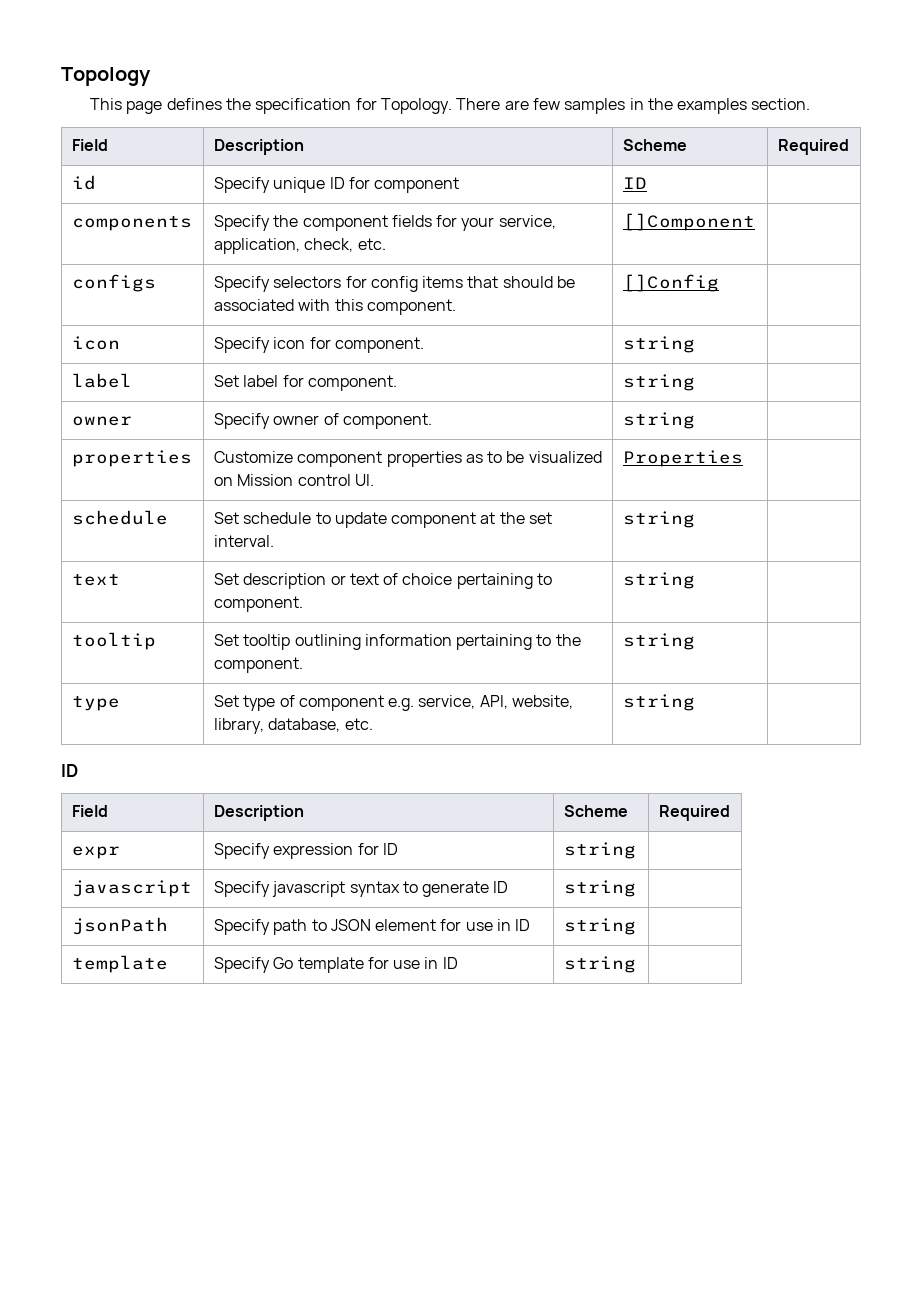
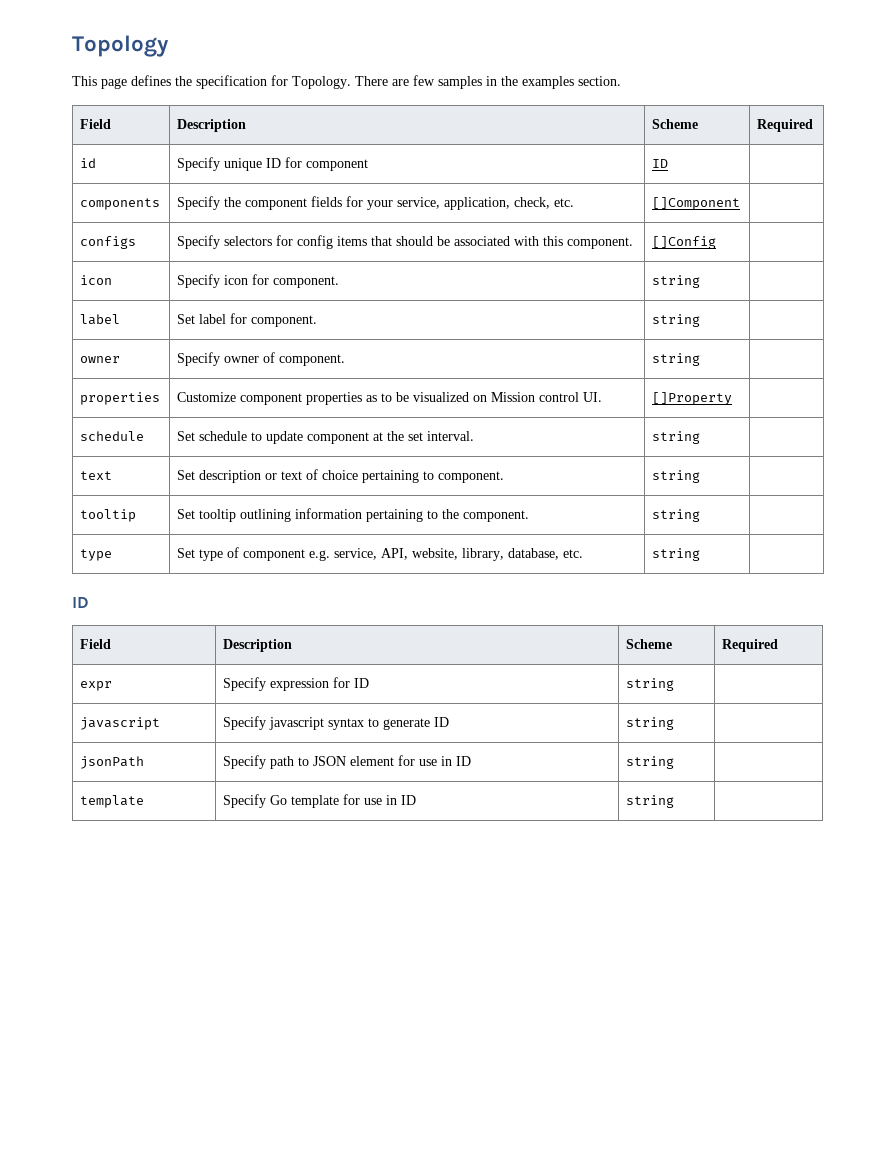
[622,450,743,467] Properties -> [652,392,733,405] []Property

